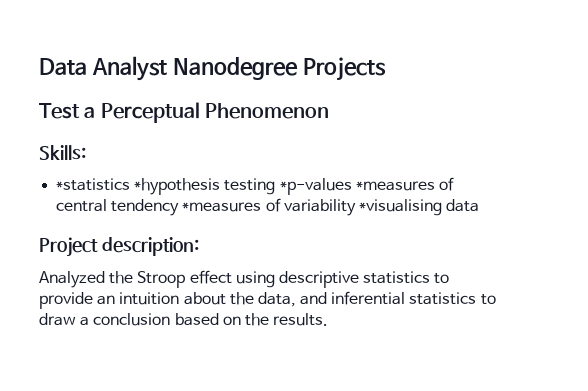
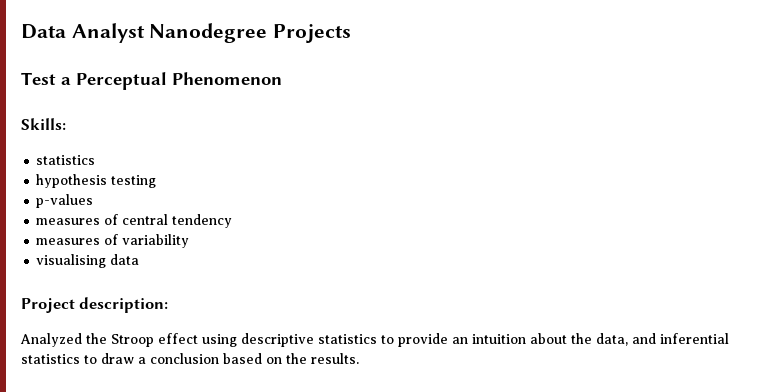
[56,178,221,195] *statistics *hypothesis -> [36,155,96,165] [36,174,108,188] statistics // hypothesis
[279,178,435,195] *p-values *measures -> [36,194,94,208] [36,218,101,225] // p-values // measures
[182,202,262,212] *measures -> [36,238,101,245] // measures
[358,199,442,216] *visualising -> [36,254,107,268] // visualising

